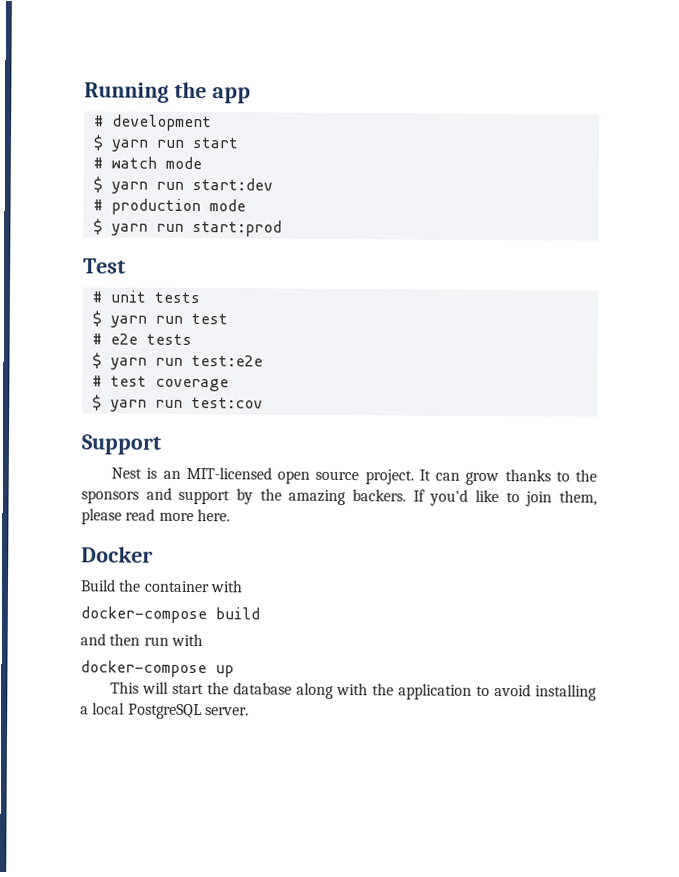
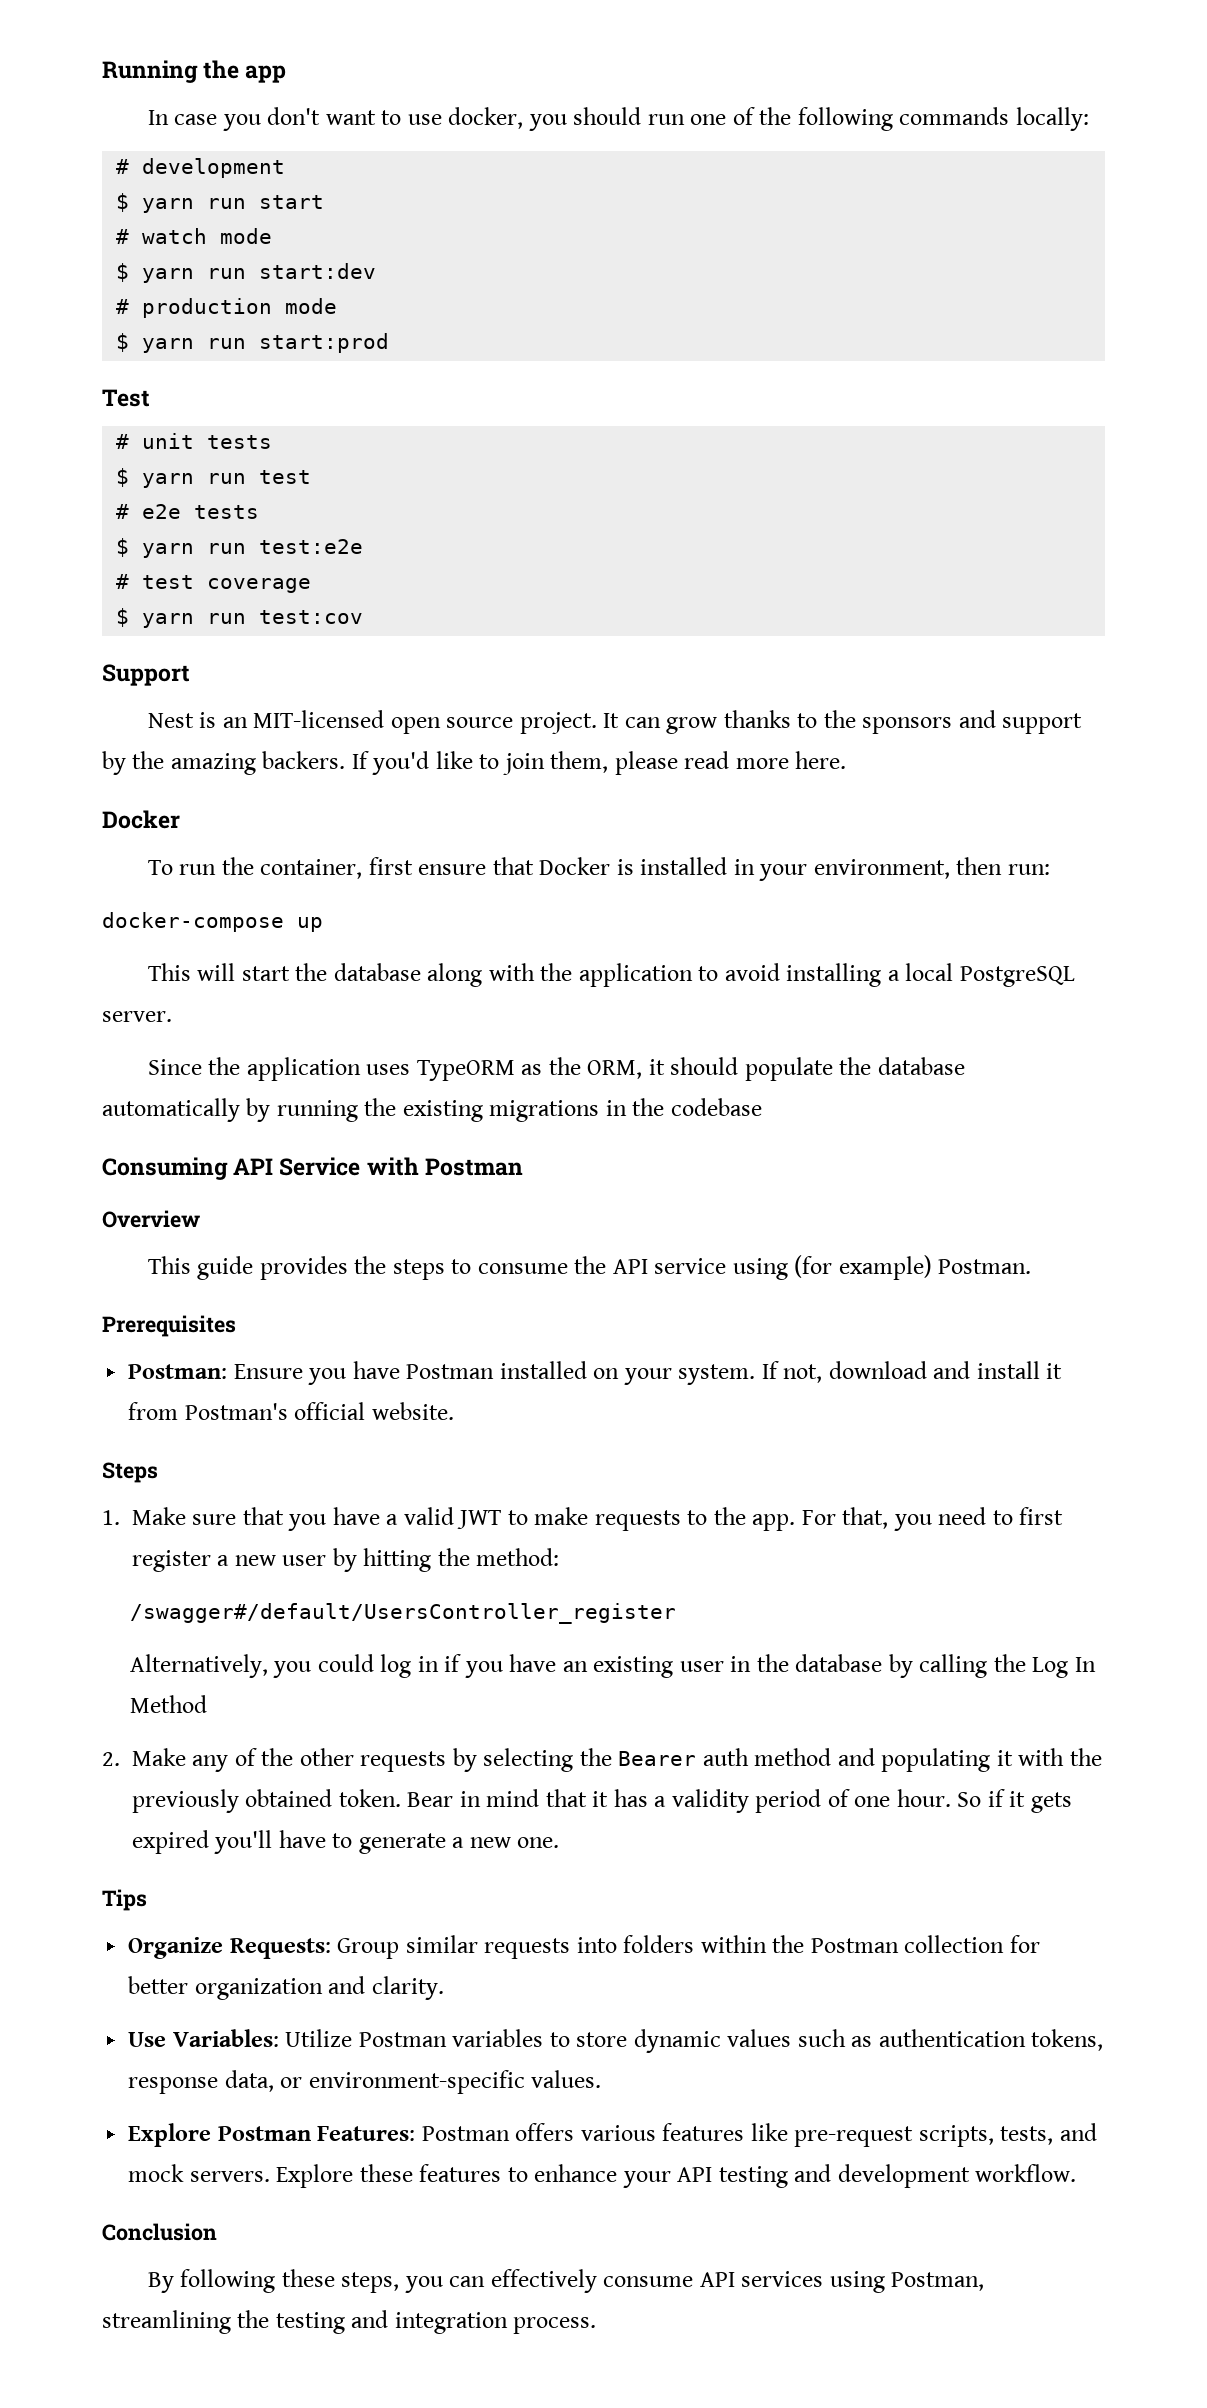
(251, 95) none -> [147,107,1089,131] // In case you don't want to use docker, you should run one of the following commands locally:
[80,579,243,593] [80,606,260,624] [80,633,203,647] Build the container with // docker-compose build // and then run with -> [147,857,1050,881] To run the container, first ensure that Docker is installed in your environment, then run:
(249, 711) none -> [147,1057,965,1081] [102,1098,762,1122] [102,1157,523,1180] [102,1210,200,1228] [147,1255,1032,1280] [102,1315,236,1337] [128,1361,1063,1385] [128,1402,454,1420] [102,1462,158,1483] [102,1507,1064,1531] [132,1548,560,1572] [129,1603,676,1624] [129,1654,1096,1678] [129,1695,207,1713] [102,1748,1102,1772] [132,1789,1072,1813] [132,1830,560,1854] [102,1889,147,1911] [128,1935,1040,1959] [128,1976,444,2000] [128,2029,1104,2053] [128,2070,602,2094] [128,2123,1097,2147] [128,2164,1077,2188] [102,2223,217,2241] [147,2269,985,2293] [102,2310,597,2334] // Since the application uses TypeORM as the ORM, it should populate the database automatically by running the existing migrations in the codebase // Consuming API Service with Postman // Overview // This guide provides the steps to consume the API service using (for example) Postman. // Prerequisites // Postman: Ensure you have Postman installed on your system. If not, download and install it from Postman's official website. // Steps // 1. Make sure that you have a valid JWT to make requests to the app. For that, you need to first register a new user by hitting the method: // /swagger#/default/UsersController_register // Alternatively, you could log in if you have an existing user in the database by calling the Log In Method // 2. Make any of the other requests by selecting the Bearer auth method and populating it with the previously obtained token. Bear in mind that it has a validity period of one hour. So if it gets expired you'll have to generate a new one. // Tips // Organize Requests: Group similar requests into folders within the Postman collection for better organization and clarity. // Use Variables: Utilize Postman variables to store dynamic values such as authentication tokens, response data, or environment-specific values. // Explore Postman Features: Postman offers various features like pre-request scripts, tests, and mock servers. Explore these features to enhance your API testing and development workflow. // Conclusion // By following these steps, you can effectively consume API services using Postman, streamlining the testing and integration process.

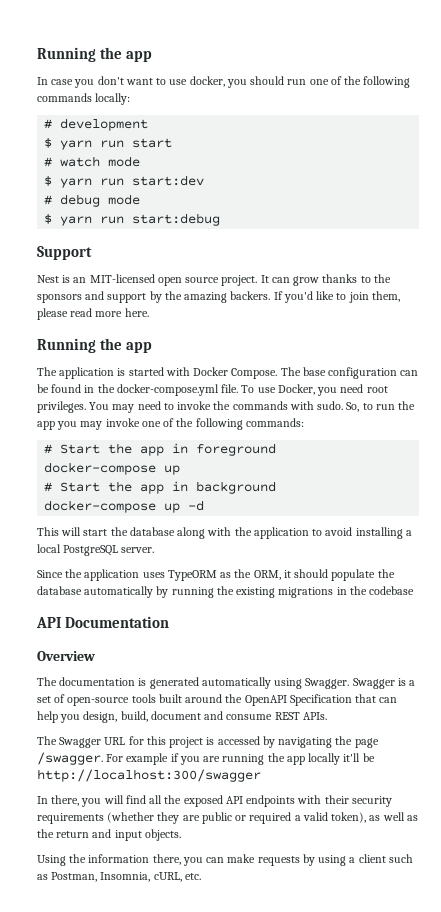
[142,298,338,318] [116,333,390,353] [102,389,150,407] [116,433,273,449] [116,468,312,488] [116,504,260,519] [116,538,364,558] [116,574,312,593] [116,608,364,628] production mode // $ yarn run start:prod // Test // # unit tests // $ yarn run test // # e2e tests // $ yarn run test:e2e // # test coverage // $ yarn run test:cov -> [60,194,141,207] [44,213,221,226] debug mode // $ yarn run start:debug
[102,810,180,829] [147,857,1050,881] [102,912,323,932] Docker // To run the container, first ensure that Docker is installed in your environment, then run: // docker-compose up -> [37,338,153,353] [37,367,419,379] [37,384,388,396] [37,401,416,413] [37,418,304,430] [44,443,277,456] [44,462,181,475] [44,481,277,494] [44,500,205,513] Running the app // The application is started with Docker Compose. The base configuration can be found in the docker-compose.yml file. To use Docker, you need root privileges. You may need to invoke the commands with sudo. So, to run the app you may invoke one of the following commands: // # Start the app in foreground // docker-compose up // # Start the app in background // docker-compose up -d
[102,1157,523,1180] [102,1210,200,1228] [147,1255,1032,1280] [102,1315,236,1337] [128,1361,1063,1385] [128,1402,454,1420] [102,1462,158,1483] [102,1507,1064,1531] [132,1548,560,1572] [129,1603,676,1624] [129,1654,1096,1678] [129,1695,207,1713] [102,1748,1102,1772] [132,1789,1072,1813] [132,1830,560,1854] [102,1889,147,1911] [128,1935,1040,1959] [128,1976,444,2000] [128,2029,1104,2053] [128,2070,602,2094] [128,2123,1097,2147] [128,2164,1077,2188] [102,2223,217,2241] [147,2269,985,2293] [102,2310,597,2334] Consuming API Service with Postman // Overview // This guide provides the steps to consume the API service using (for example) Postman. // Prerequisites // Postman: Ensure you have Postman installed on your system. If not, download and install it from Postman's official website. // Steps // 1. Make sure that you have a valid JWT to make requests to the app. For that, you need to first register a new user by hitting the method: // /swagger#/default/UsersController_register // Alternatively, you could log in if you have an existing user in the database by calling the Log In Method // 2. Make any of the other requests by selecting the Bearer auth method and populating it with the previously obtained token. Bear in mind that it has a validity period of one hour. So if it gets expired you'll have to generate a new one. // Tips // Organize Requests: Group similar requests into folders within the Postman collection for better organization and clarity. // Use Variables: Utilize Postman variables to store dynamic values such as authentication tokens, response data, or environment-specific values. // Explore Postman Features: Postman offers various features like pre-request scripts, tests, and mock servers. Explore these features to enhance your API testing and development workflow. // Conclusion // By following these steps, you can effectively consume API services using Postman, streamlining the testing and integration process. -> [36,616,170,628] [37,651,95,661] [37,677,416,689] [37,694,398,706] [37,711,327,723] [37,736,379,748] [37,752,375,765] [37,769,261,782] [37,795,392,807] [37,812,418,824] [37,829,181,841] [37,854,413,866] [37,872,201,882] API Documentation // Overview // The documentation is generated automatically using Swagger. Swagger is a set of open-source tools built around the OpenAPI Specification that can help you design, build, document and consume REST APIs. // The Swagger URL for this project is accessed by navigating the page /swagger. For example if you are running the app locally it'll be http://localhost:300/swagger // In there, you will find all the exposed API endpoints with their security requirements (whether they are public or required a valid token), as well as the return and input objects. // Using the information there, you can make requests by using a client such as Postman, Insomnia, cURL, etc.

